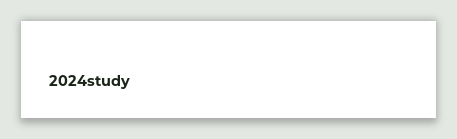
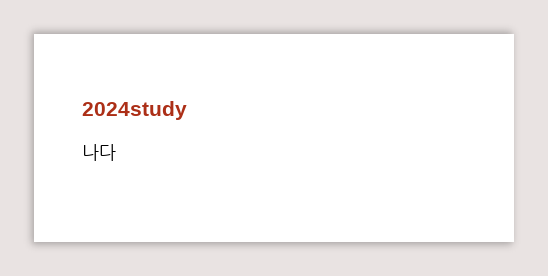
(130, 82) none -> [82,144,116,161] // 나다

